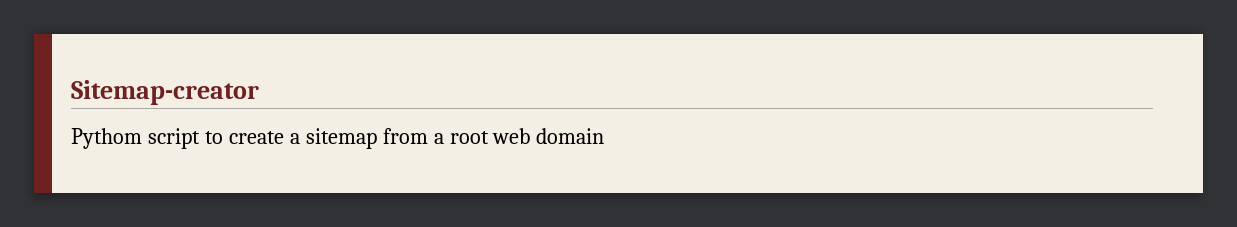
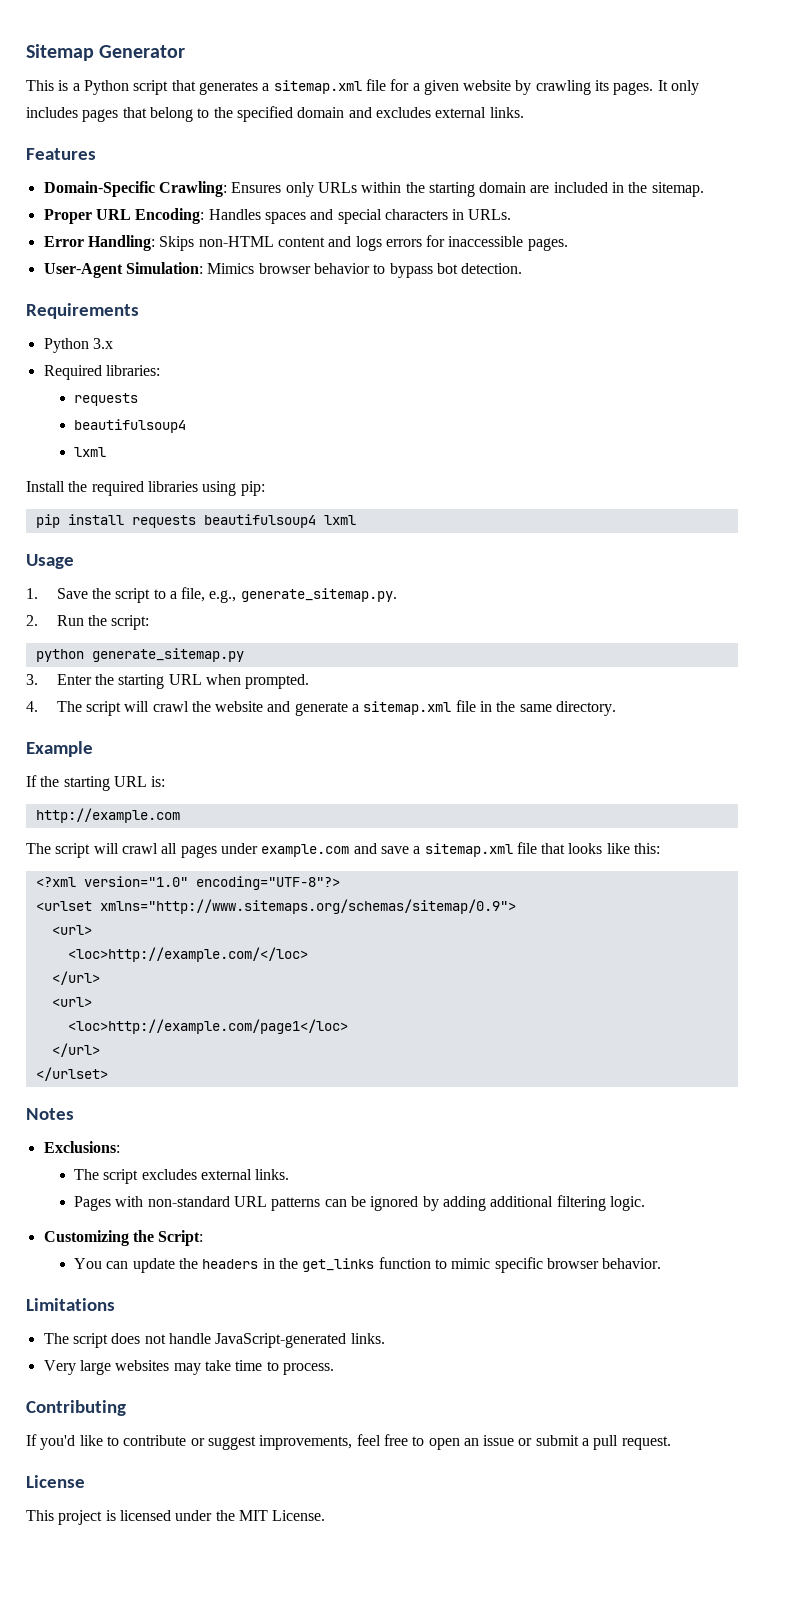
[71,80,259,105] [71,128,605,149] Sitemap-creator // Pythom script to create a sitemap from a root web domain -> [26,44,186,61] [26,79,700,95] [26,106,524,122] [26,148,96,160] [43,181,704,197] [43,208,512,224] [43,235,568,251] [43,262,523,278] [26,303,139,319] [43,338,113,353] [43,365,160,380] [74,393,139,406] [74,419,187,433] [74,447,107,457] [26,481,265,496] [35,514,356,528] [26,554,74,569] [26,587,397,603] [26,615,150,630] [35,648,244,662] [26,674,310,689] [26,700,617,716] [26,741,93,757] [26,775,166,791] [35,808,180,823] [26,842,661,858] [35,876,340,890] [35,899,516,914] [51,925,92,935] [67,947,308,962] [51,971,100,985] [51,997,92,1007] [67,1019,348,1034] [51,1043,100,1057] [35,1067,108,1081] [26,1108,74,1120] [43,1141,120,1153] [74,1169,290,1184] [74,1195,645,1211] [43,1230,204,1246] [74,1257,662,1273] [26,1298,115,1311] [43,1333,385,1348] [43,1360,334,1375] [26,1400,126,1416] [26,1434,671,1450] [26,1475,85,1488] [26,1510,326,1525] Sitemap Generator // This is a Python script that generates a sitemap.xml file for a given website by crawling its pages. It only includes pages that belong to the specified domain and excludes external links. // Features // Domain-Specific Crawling: Ensures only URLs within the starting domain are included in the sitemap. // Proper URL Encoding: Handles spaces and special characters in URLs. // Error Handling: Skips non-HTML content and logs errors for inaccessible pages. // User-Agent Simulation: Mimics browser behavior to bypass bot detection. // Requirements // Python 3.x // Required libraries: // requests // beautifulsoup4 // lxml // Install the required libraries using pip: // pip install requests beautifulsoup4 lxml // Usage // 1. Save the script to a file, e.g., generate_sitemap.py. // 2. Run the script: // python generate_sitemap.py // 3. Enter the starting URL when prompted. // 4. The script will crawl the website and generate a sitemap.xml file in the same directory. // Example // If the starting URL is: // http://example.com // The script will crawl all pages under example.com and save a sitemap.xml file that looks like this: // <?xml version="1.0" encoding="UTF-8"?> // <urlset xmlns="http://www.sitemaps.org/schemas/sitemap/0.9"> // <url> // <loc>http://example.com/</loc> // </url> // <url> // <loc>http://example.com/page1</loc> // </url> // </urlset> // Notes // Exclusions: // The script excludes external links. // Pages with non-standard URL patterns can be ignored by adding additional filtering logic. // Customizing the Script: // You can update the headers in the get_links function to mimic specific browser behavior. // Limitations // The script does not handle JavaScript-generated links. // Very large websites may take time to process. // Contributing // If you'd like to contribute or suggest improvements, feel free to open an issue or submit a pull request. // License // This project is licensed under the MIT License.

